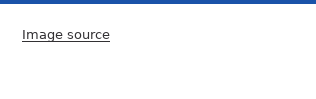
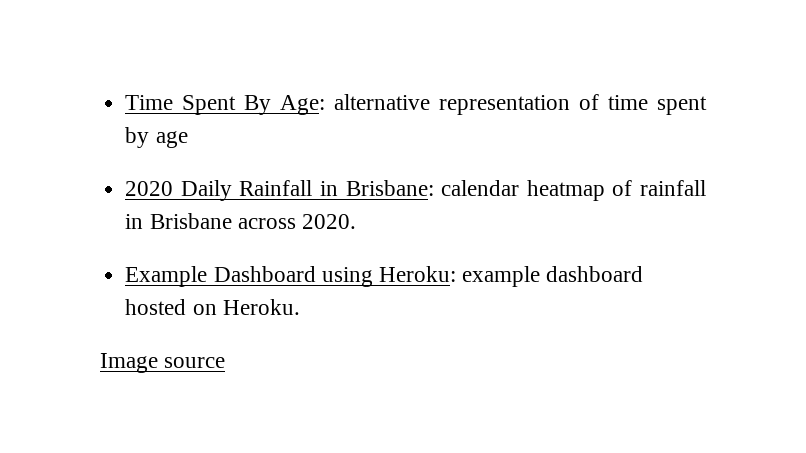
(22, 36) none -> [125,94,707,115] [125,127,188,148] [125,180,706,201] [125,213,356,229] [125,266,644,287] [125,299,300,315] Time Spent By Age: alternative representation of time spent by age // 2020 Daily Rainfall in Brisbane: calendar heatmap of rainfall in Brisbane across 2020. // Example Dashboard using Heroku: example dashboard hosted on Heroku. //

